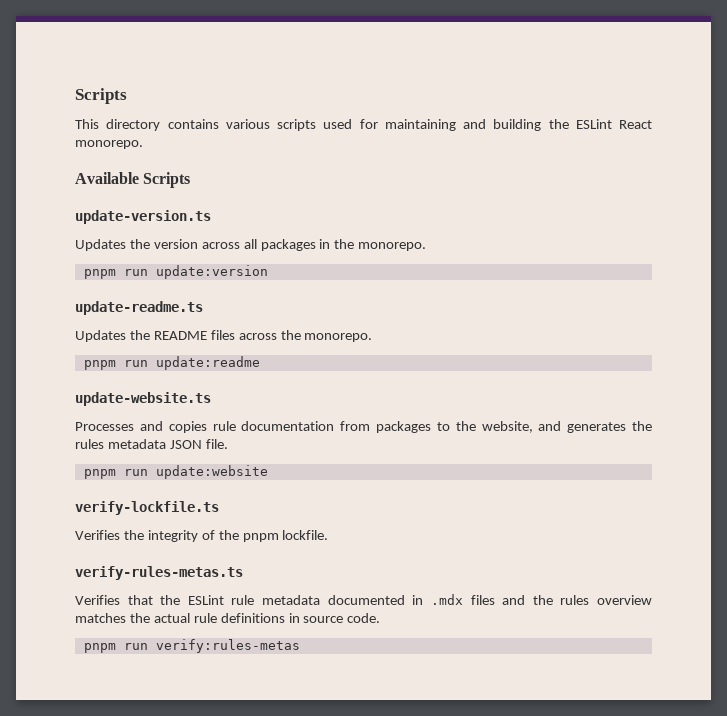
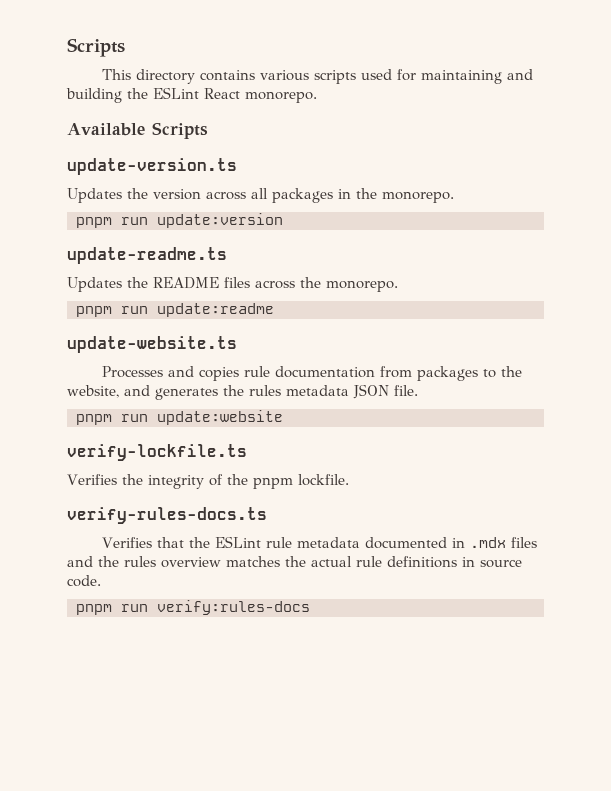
[75,566,243,580] verify-rules-metas.ts -> [67,507,267,524] verify-rules-docs.ts
[155,639,300,653] verify:rules-metas -> [157,600,310,615] verify:rules-docs

